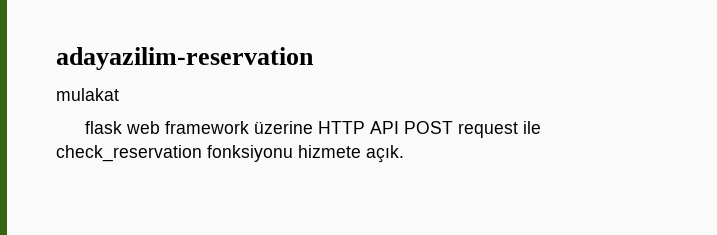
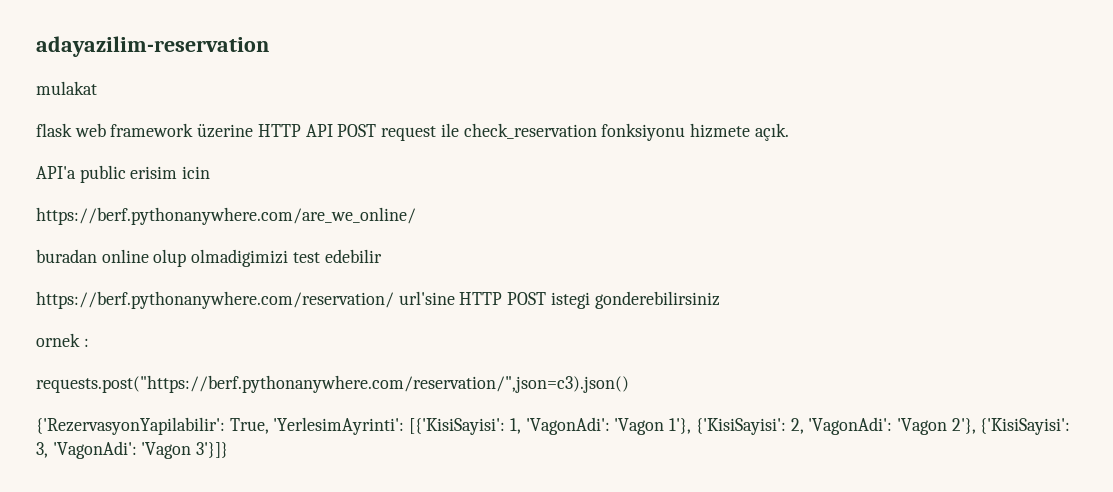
(404, 154) none -> [36,165,211,183] [36,207,416,225] [36,249,382,267] [36,291,720,309] [36,333,89,347] [36,375,629,393] [36,417,1071,435] [36,441,229,459] // API'a public erisim icin // https://berf.pythonanywhere.com/are_we_online/ // buradan online olup olmadigimizi test edebilir // https://berf.pythonanywhere.com/reservation/ url'sine HTTP POST istegi gonderebilirsiniz // ornek : // requests.post("https://berf.pythonanywhere.com/reservation/",json=c3).json() // {'RezervasyonYapilabilir': True, 'YerlesimAyrinti': [{'KisiSayisi': 1, 'VagonAdi': 'Vagon 1'}, {'KisiSayisi': 2, 'VagonAdi': 'Vagon 2'}, {'KisiSayisi': 3, 'VagonAdi': 'Vagon 3'}]}

